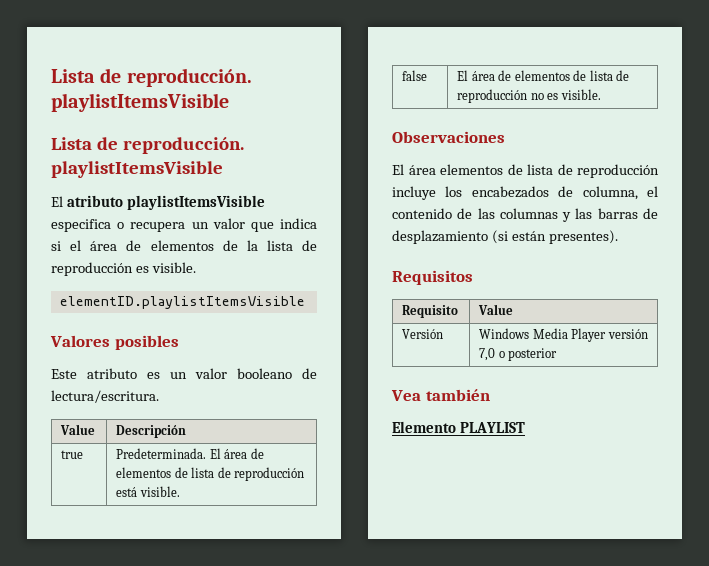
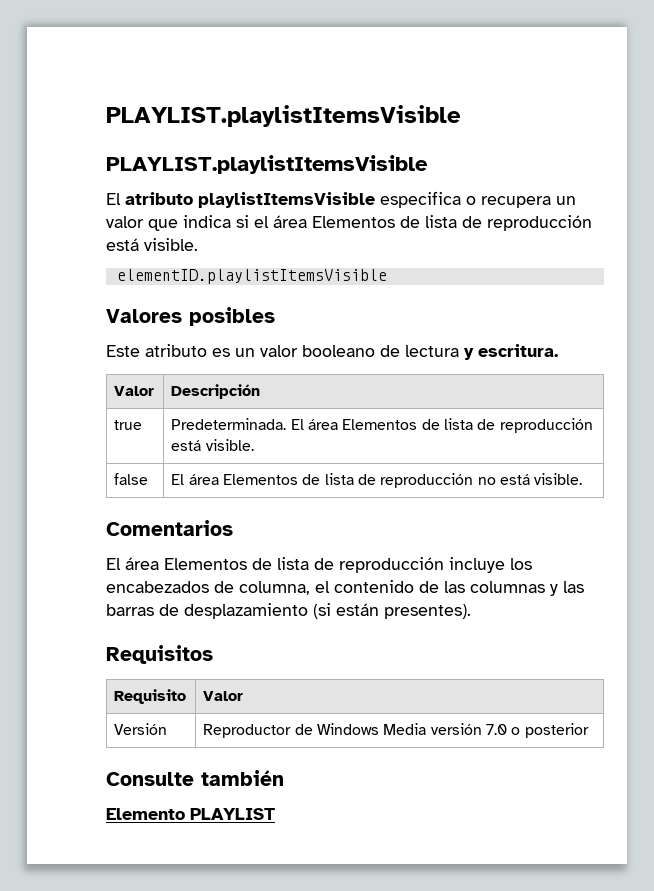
[51,68,252,87] [51,93,229,112] [51,137,244,154] [51,161,223,178] Lista de reproducción. playlistItemsVisible // Lista de reproducción. playlistItemsVisible -> [106,105,461,127] [106,155,428,174] PLAYLIST.playlistItemsVisible // PLAYLIST.playlistItemsVisible
[126,240,317,251] [51,262,149,276] de elementos de la lista de reproducción es -> [312,215,592,231] [106,238,139,251] Elementos de lista de reproducción está
[51,390,159,403] [60,424,96,435] lectura/escritura. // Value -> [405,344,558,360] [114,386,155,396] lectura y escritura. // Valor
[250,448,264,459] [116,467,172,478] de elementos -> [342,419,418,430] Elementos
[498,70,570,81] de elementos -> [222,474,298,485] Elementos
[547,89,601,100] [392,131,505,143] [392,164,503,175] es visible. // Observaciones // El área elementos -> [499,473,583,485] [106,520,233,536] [106,557,247,570] está visible. // Comentarios // El área Elementos
[478,304,514,315] Value -> [203,691,244,701] Valor
[479,328,648,342] [479,348,496,361] Windows Media Player versión 7,0 -> [203,723,507,738] Reproductor de Windows Media versión 7.0
[391,390,421,401] Vea -> [106,772,194,786] Consulte

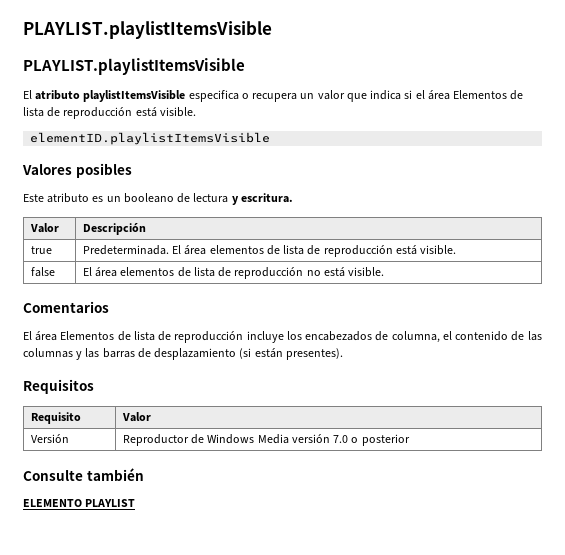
[260,345,298,357] valor -> (121, 199) none
[342,419,418,430] Elementos -> [209,245,264,254] elementos
[222,474,298,485] Elementos -> [120,267,175,276] elementos
[106,808,185,820] Elemento -> [23,499,82,507] ELEMENTO

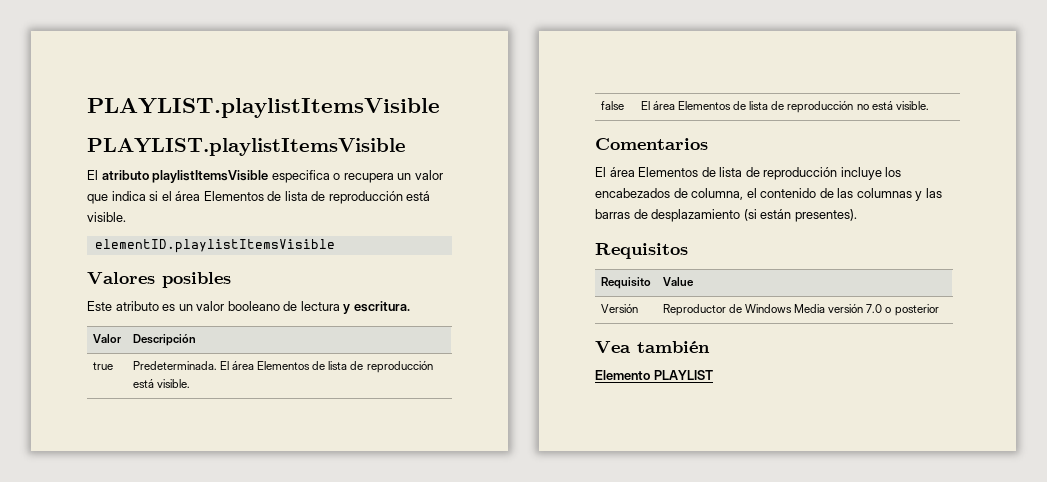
(121, 199) none -> [196,301,225,311] valor
[209,245,264,254] elementos -> [257,361,311,370] Elementos
[120,267,175,276] elementos -> [678,101,732,110] Elementos
[121,412,151,422] Valor -> [662,277,694,286] Value
[23,470,83,481] Consulte -> [595,341,631,353] Vea
[23,499,82,507] ELEMENTO -> [595,370,650,380] Elemento

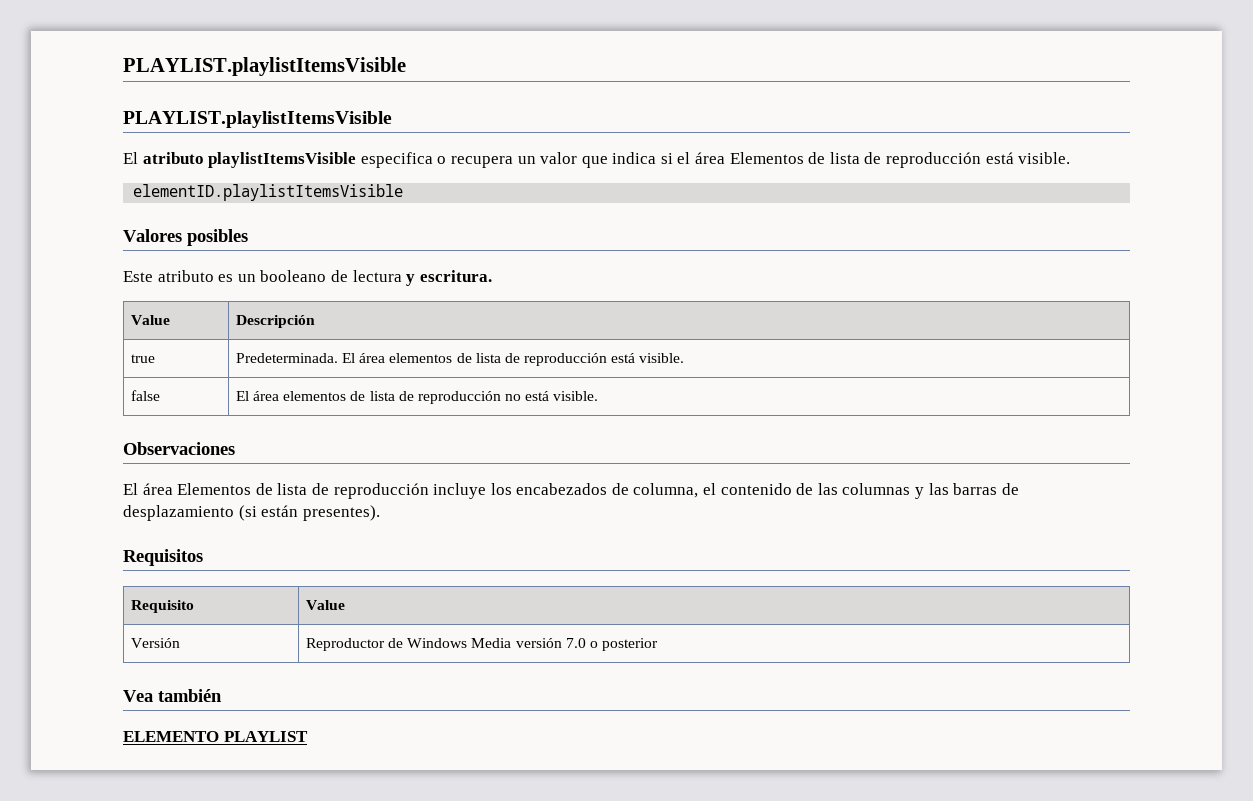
[196,301,225,311] valor -> (256, 278) none
[92,334,121,343] Valor -> [130,315,170,325] Value
[257,361,311,370] Elementos -> [389,353,453,363] elementos
[678,101,732,110] Elementos -> [283,391,347,401] elementos
[595,138,708,150] Comentarios -> [123,442,235,455] Observaciones
[595,370,650,380] Elemento -> [123,731,219,742] ELEMENTO

